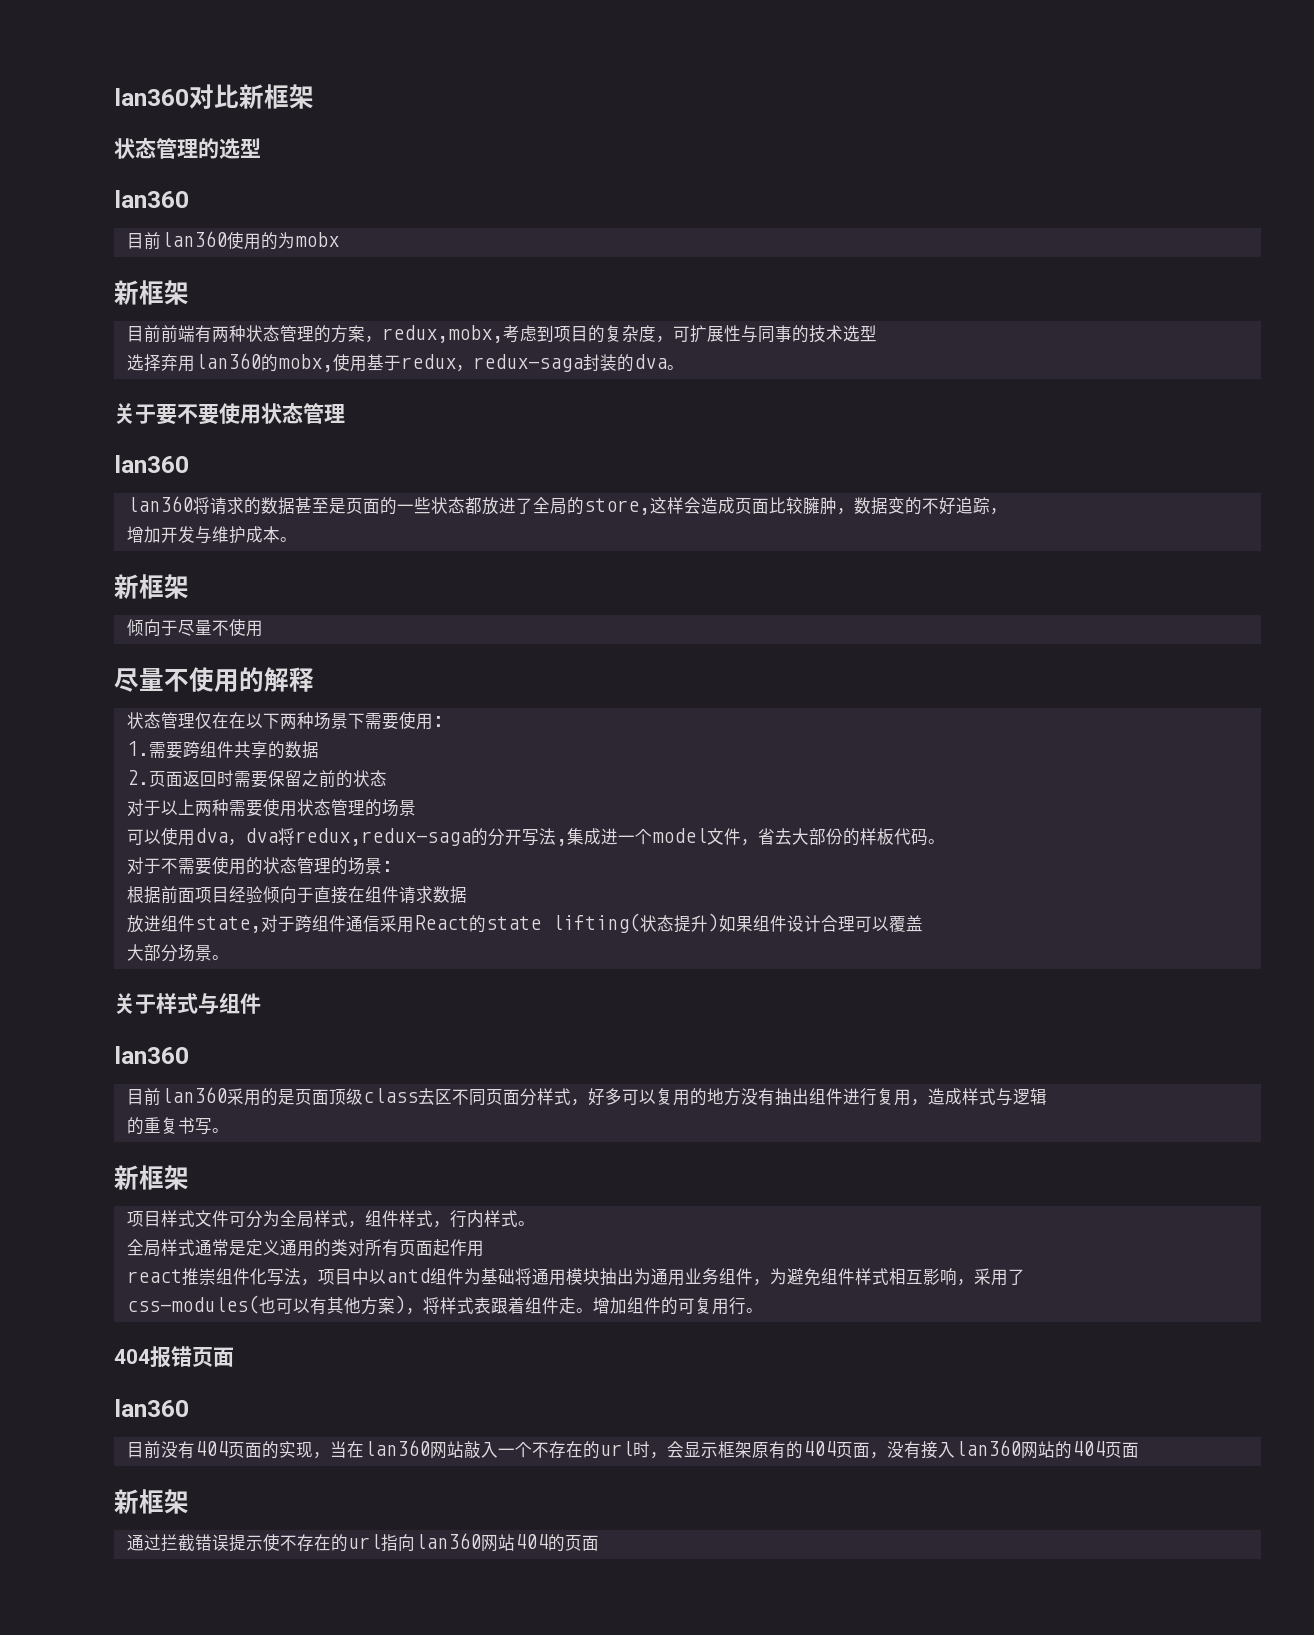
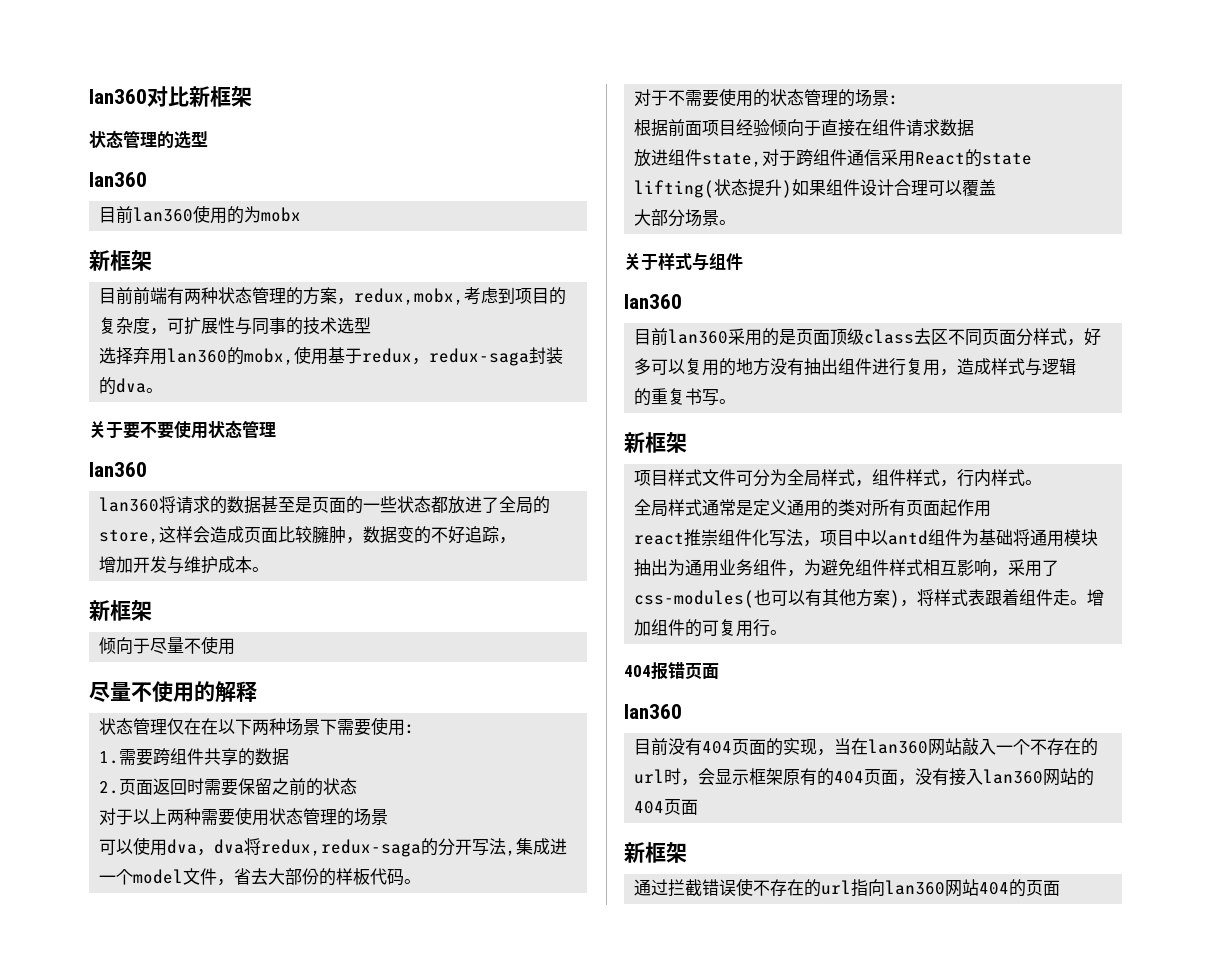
[228,1534,263,1552] 提示 -> (737, 887) none

